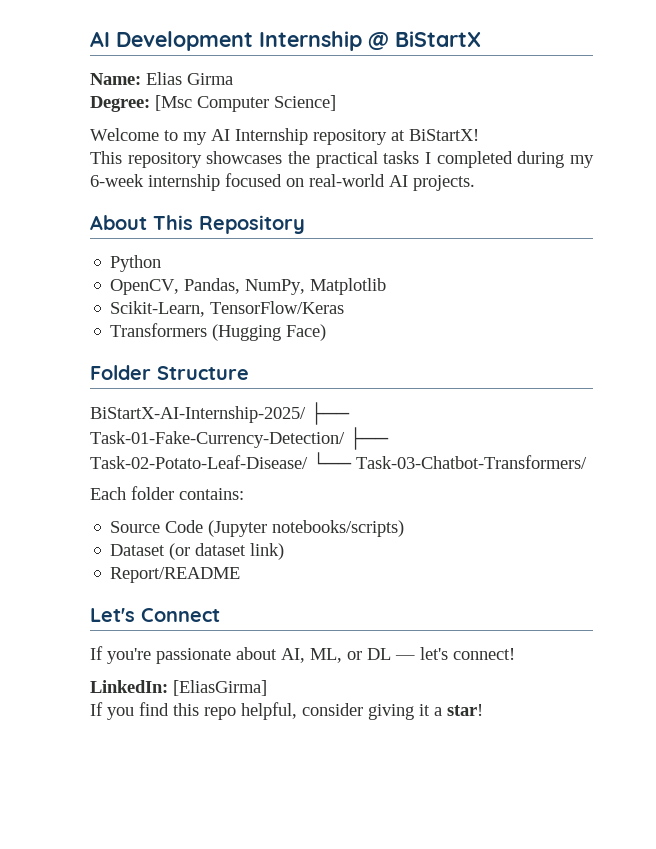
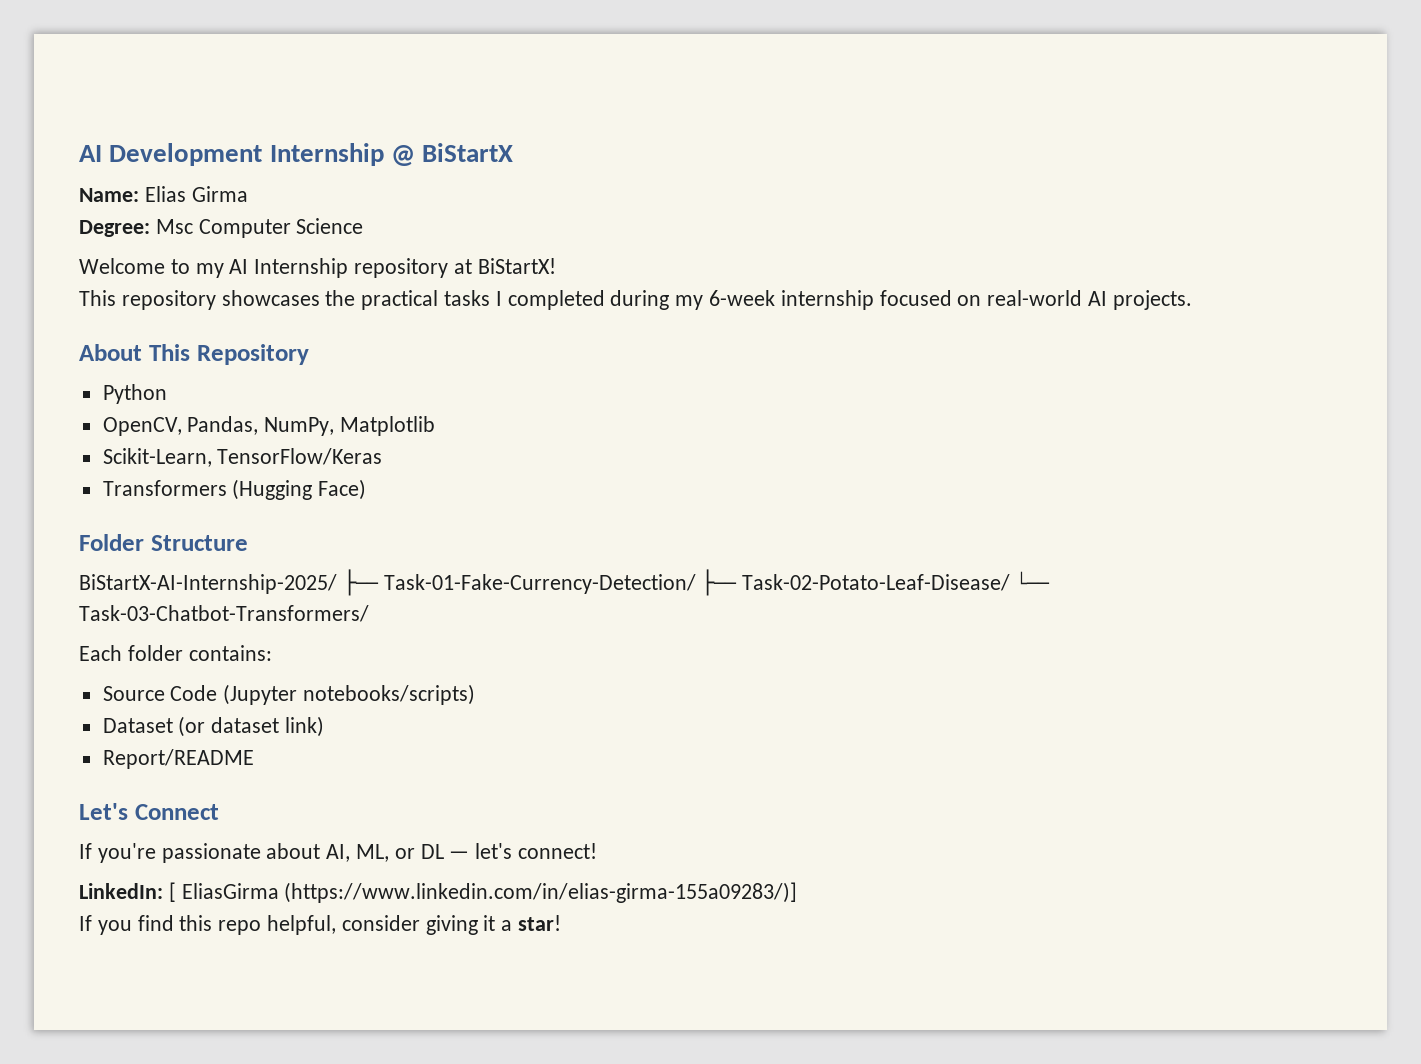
[155,95,336,112] [Msc Computer Science] -> [155,218,364,238] Msc Computer Science
[173,680,267,696] [EliasGirma] -> [168,882,798,903] [ EliasGirma (https://www.linkedin.com/in/elias-girma-155a09283/)]

